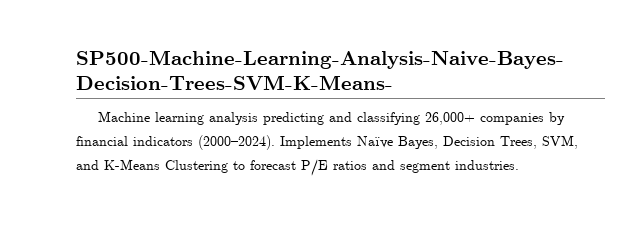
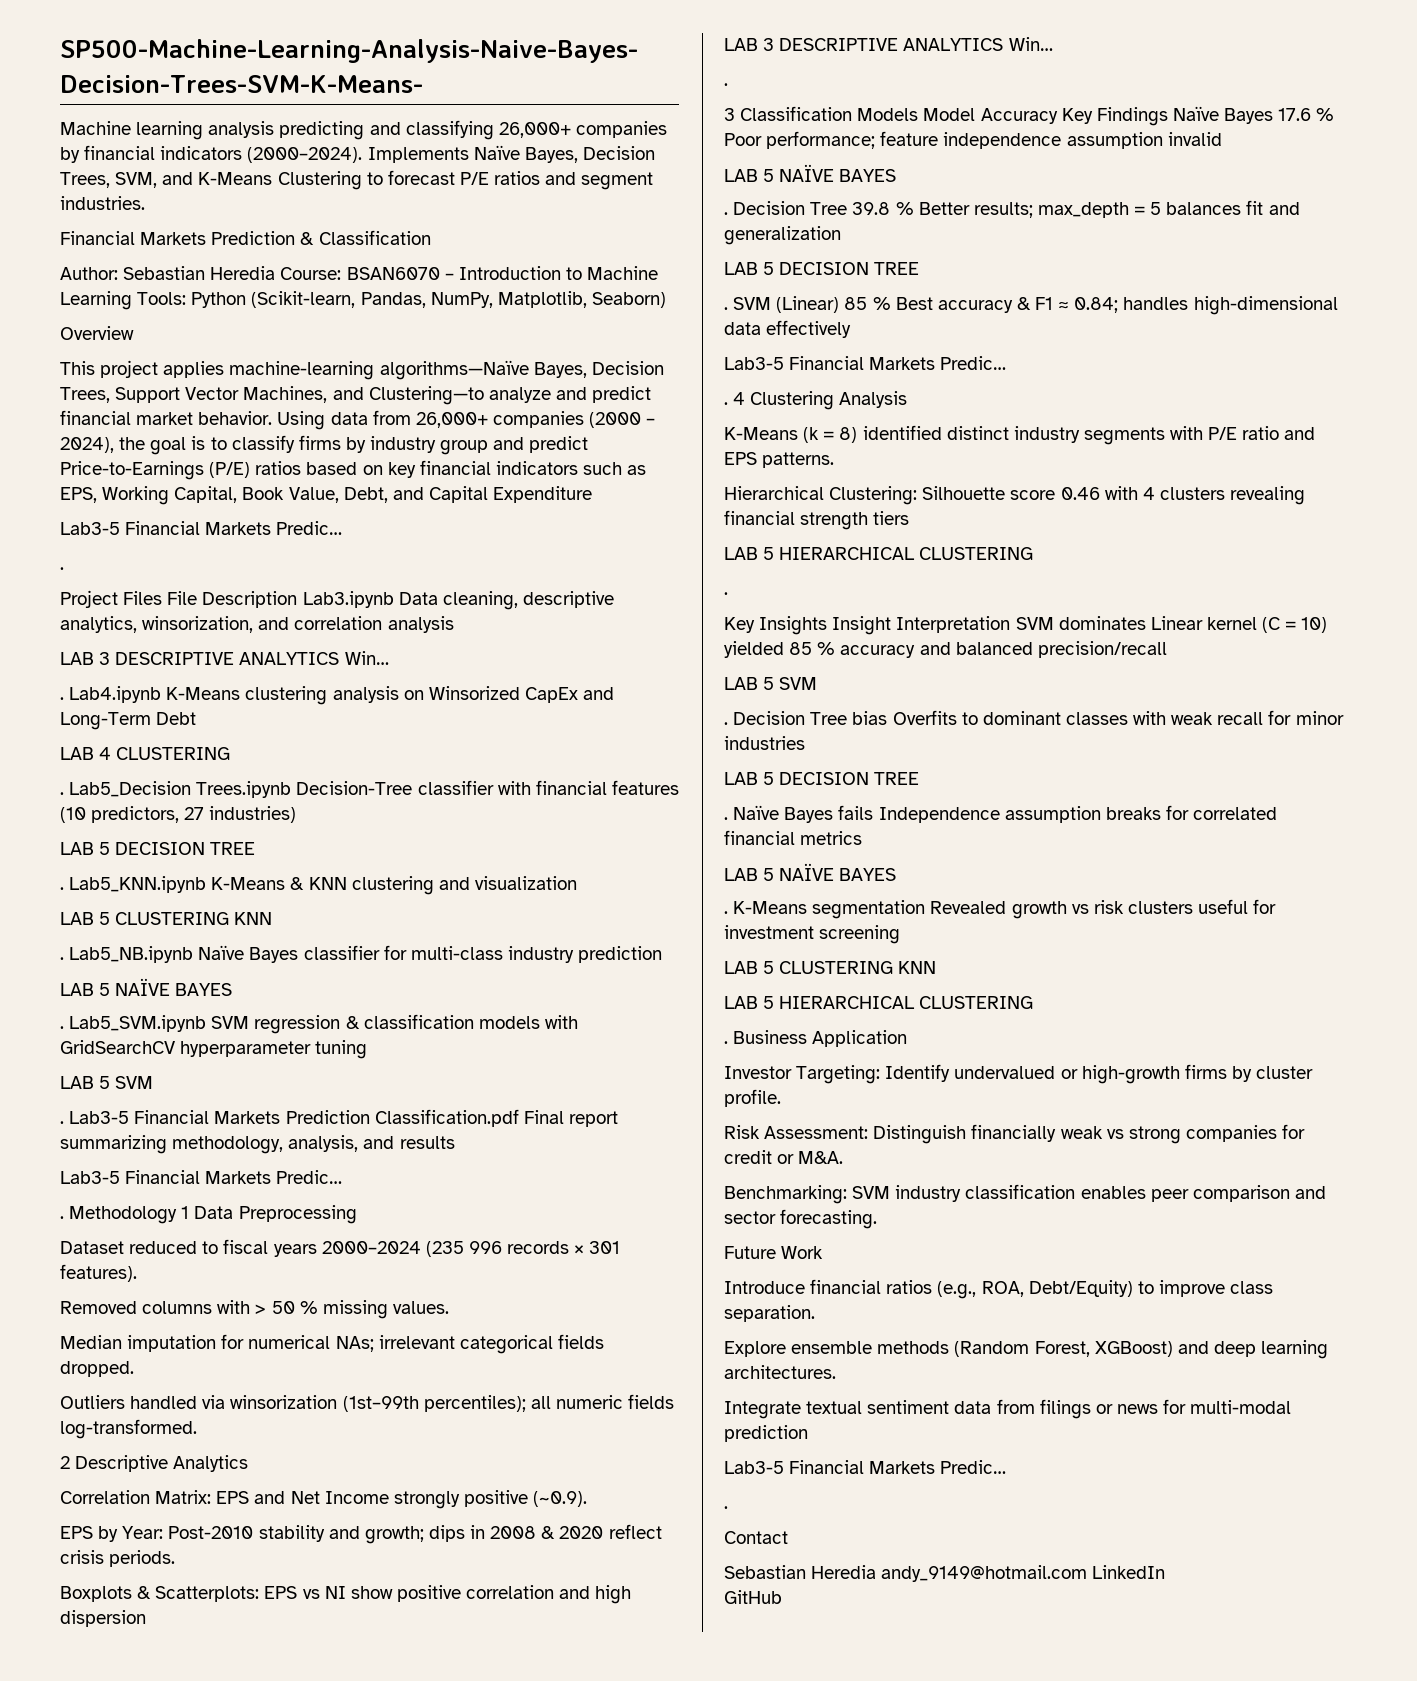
(519, 165) none -> [60,230,431,245] [60,266,659,280] [60,291,666,310] [60,326,134,340] [60,360,664,380] [60,386,652,405] [60,410,656,430] [60,435,589,455] [60,460,647,480] [60,486,593,505] [60,521,343,535] [60,567,64,570] [60,590,614,610] [60,616,454,633] [60,651,389,665] [60,686,615,705] [60,712,197,730] [60,747,231,760] [60,780,679,798] [60,806,297,823] [60,842,256,855] [60,876,577,895] [60,912,273,925] [60,945,663,963] [60,978,233,996] [60,1014,578,1034] [60,1040,368,1059] [60,1076,154,1089] [60,1109,618,1127] [60,1135,455,1154] [60,1170,343,1184] [60,1205,357,1224] [60,1239,621,1257] [60,1264,137,1282] [60,1300,449,1319] [60,1334,604,1354] [60,1361,134,1377] [60,1394,675,1412] [60,1419,197,1439] [60,1455,249,1472] [60,1490,588,1509] [60,1524,662,1544] [60,1550,176,1567] [60,1585,632,1604] [60,1610,146,1627] [724,37,1053,51] [724,83,728,86] [724,106,1335,126] [724,131,1222,149] [724,164,897,182] [724,200,1300,218] [724,226,841,245] [724,262,920,275] [724,296,1338,315] [724,320,852,338] [724,356,1007,370] [724,391,908,410] [724,425,1316,445] [724,452,835,468] [724,486,1306,505] [724,510,910,530] [724,547,1034,560] [724,592,728,595] [724,616,1328,635] [724,641,1167,658] [724,677,818,690] [724,710,1344,725] [724,736,805,750] [724,772,920,785] [724,805,1278,823] [724,830,863,845] [724,863,897,881] [724,899,1277,919] [724,925,901,944] [724,961,937,974] [724,996,1034,1009] [724,1030,908,1047] [724,1064,1314,1084] [724,1089,781,1107] [724,1124,1306,1144] [724,1150,844,1164] [724,1184,1326,1204] [724,1209,878,1229] [724,1246,824,1259] [724,1279,1274,1299] [724,1305,815,1322] [724,1340,1329,1359] [724,1365,836,1379] [724,1399,1292,1419] [724,1425,808,1442] [724,1460,1007,1474] [724,1506,728,1509] [724,1531,788,1544] [724,1565,1166,1582] [724,1590,782,1604] // Financial Markets Prediction & Classification // Author: Sebastian Heredia Course: BSAN6070 – Introduction to Machine Learning Tools: Python (Scikit-learn, Pandas, NumPy, Matplotlib, Seaborn) // Overview // This project applies machine-learning algorithms—Naïve Bayes, Decision Trees, Support Vector Machines, and Clustering—to analyze and predict financial market behavior. Using data from 26,000+ companies (2000 – 2024), the goal is to classify firms by industry group and predict Price-to-Earnings (P/E) ratios based on key financial indicators such as EPS, Working Capital, Book Value, Debt, and Capital Expenditure // Lab3-5 Financial Markets Predic… // . // Project Files File Description Lab3.ipynb Data cleaning, descriptive analytics, winsorization, and correlation analysis // LAB 3 DESCRIPTIVE ANALYTICS Win… // . Lab4.ipynb K-Means clustering analysis on Winsorized CapEx and Long-Term Debt // LAB 4 CLUSTERING // . Lab5_Decision Trees.ipynb Decision-Tree classifier with financial features (10 predictors, 27 industries) // LAB 5 DECISION TREE // . Lab5_KNN.ipynb K-Means & KNN clustering and visualization // LAB 5 CLUSTERING KNN // . Lab5_NB.ipynb Naïve Bayes classifier for multi-class industry prediction // LAB 5 NAÏVE BAYES // . Lab5_SVM.ipynb SVM regression & classification models with GridSearchCV hyperparameter tuning // LAB 5 SVM // . Lab3-5 Financial Markets Prediction Classification.pdf Final report summarizing methodology, analysis, and results // Lab3-5 Financial Markets Predic… // . Methodology 1 Data Preprocessing // Dataset reduced to fiscal years 2000–2024 (235 996 records × 301 features). // Removed columns with > 50 % missing values. // Median imputation for numerical NAs; irrelevant categorical fields dropped. // Outliers handled via winsorization (1st–99th percentiles); all numeric fields log-transformed. // 2 Descriptive Analytics // Correlation Matrix: EPS and Net Income strongly positive (~0.9). // EPS by Year: Post-2010 stability and growth; dips in 2008 & 2020 reflect crisis periods. // Boxplots & Scatterplots: EPS vs NI show positive correlation and high dispersion // LAB 3 DESCRIPTIVE ANALYTICS Win… // . // 3 Classification Models Model Accuracy Key Findings Naïve Bayes 17.6 % Poor performance; feature independence assumption invalid // LAB 5 NAÏVE BAYES // . Decision Tree 39.8 % Better results; max_depth = 5 balances fit and generalization // LAB 5 DECISION TREE // . SVM (Linear) 85 % Best accuracy & F1 ≈ 0.84; handles high-dimensional data effectively // Lab3-5 Financial Markets Predic… // . 4 Clustering Analysis // K-Means (k = 8) identified distinct industry segments with P/E ratio and EPS patterns. // Hierarchical Clustering: Silhouette score 0.46 with 4 clusters revealing financial strength tiers // LAB 5 HIERARCHICAL CLUSTERING // . // Key Insights Insight Interpretation SVM dominates Linear kernel (C = 10) yielded 85 % accuracy and balanced precision/recall // LAB 5 SVM // . Decision Tree bias Overfits to dominant classes with weak recall for minor industries // LAB 5 DECISION TREE // . Naïve Bayes fails Independence assumption breaks for correlated financial metrics // LAB 5 NAÏVE BAYES // . K-Means segmentation Revealed growth vs risk clusters useful for investment screening // LAB 5 CLUSTERING KNN // LAB 5 HIERARCHICAL CLUSTERING // . Business Application // Investor Targeting: Identify undervalued or high-growth firms by cluster profile. // Risk Assessment: Distinguish financially weak vs strong companies for credit or M&A. // Benchmarking: SVM industry classification enables peer comparison and sector forecasting. // Future Work // Introduce financial ratios (e.g., ROA, Debt/Equity) to improve class separation. // Explore ensemble methods (Random Forest, XGBoost) and deep learning architectures. // Integrate textual sentiment data from filings or news for multi-modal prediction // Lab3-5 Financial Markets Predic… // . // Contact // Sebastian Heredia andy_9149@hotmail.com LinkedIn // GitHub

